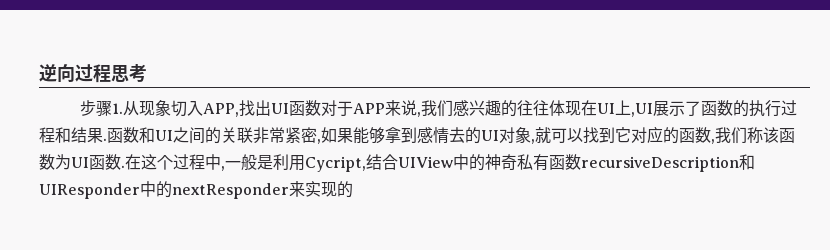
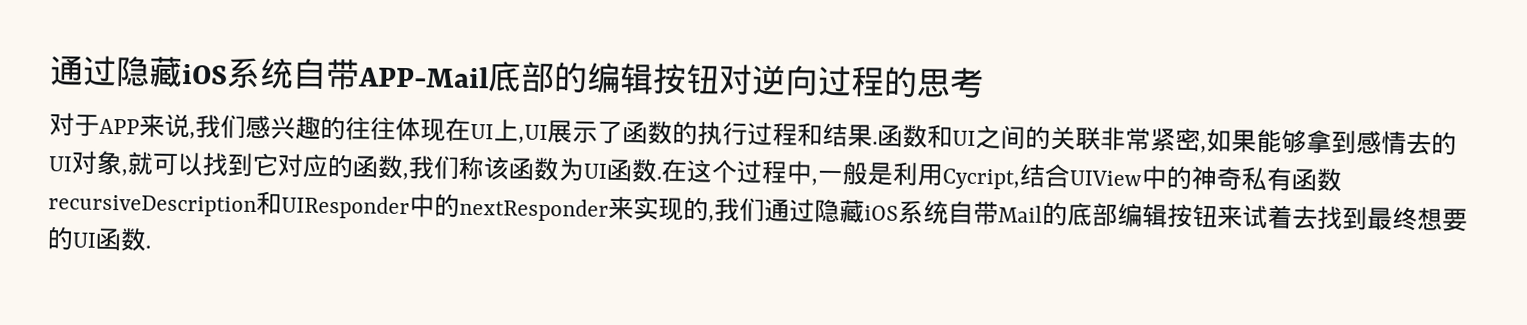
(39, 73) none -> [49,55,753,95] 通过隐藏iOS系统自带APP-Mail底部的编辑按钮对
(111, 73) none -> [883,66,918,98] 的
[79,100,321,117] 步骤1.从现象切入APP,找出UI函数 -> (984, 83) none
(353, 189) none -> [708,197,1468,232] [47,226,151,252] ,我们通过隐藏iOS系统自带Mail的底部编辑按钮来试着去找到最终想要的UI函数.

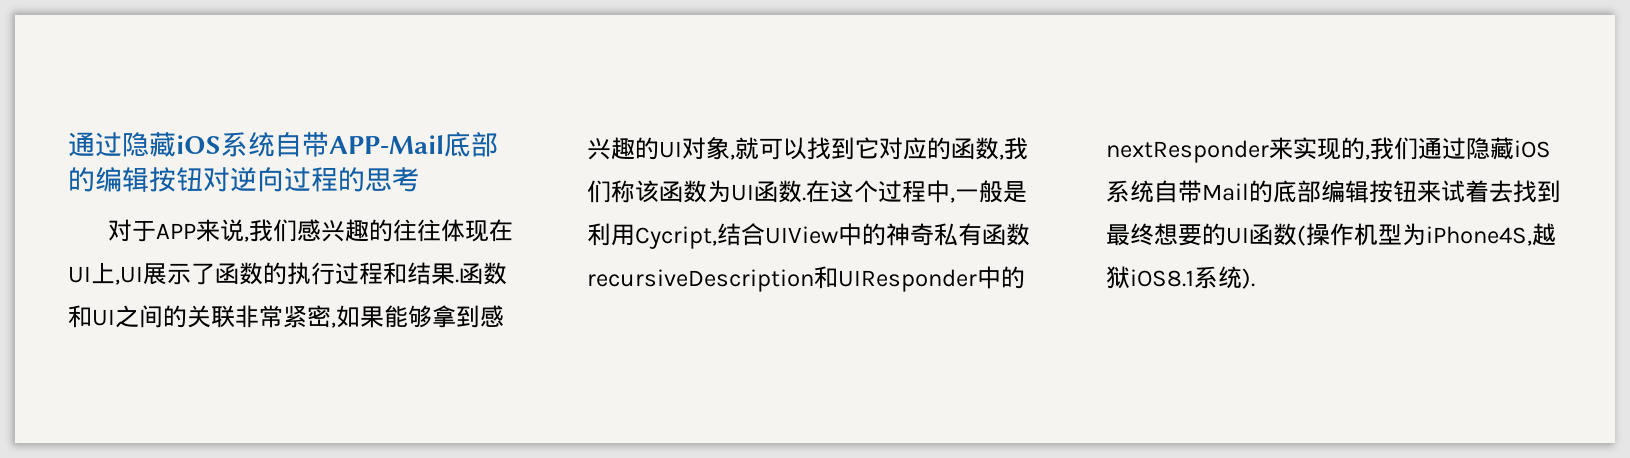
[1381,130,1432,156] 情去 -> [587,137,635,160] 兴趣
[145,245,151,249] . -> [1297,223,1556,246] [1106,266,1255,289] (操作机型为iPhone4S,越狱iOS8.1系统).

